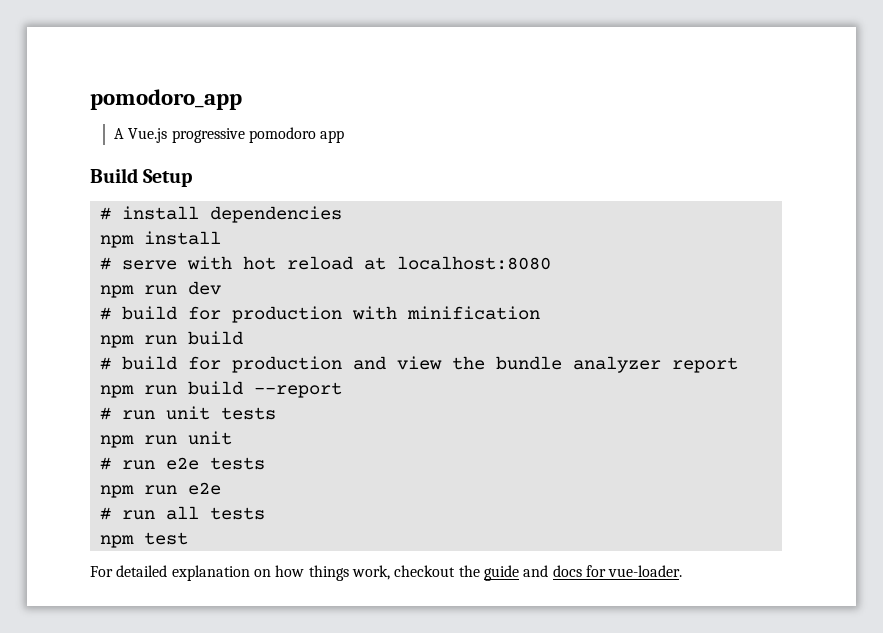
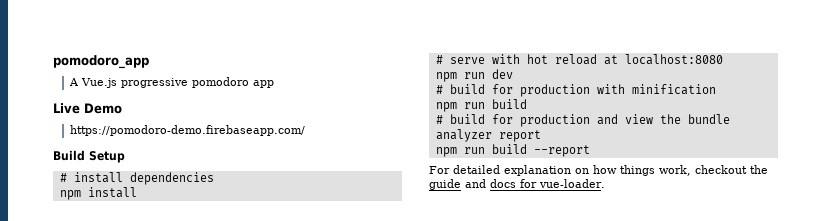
(345, 136) none -> [53,103,122,114] [69,125,305,136] // Live Demo // https://pomodoro-demo.firebaseapp.com/
[99,406,276,420] [99,431,232,448] [99,457,265,470] [99,482,221,498] [99,506,265,520] [99,532,188,548] // # run unit tests // npm run unit // # run e2e tests // npm run e2e // # run all tests // npm test -> (590, 151) none

